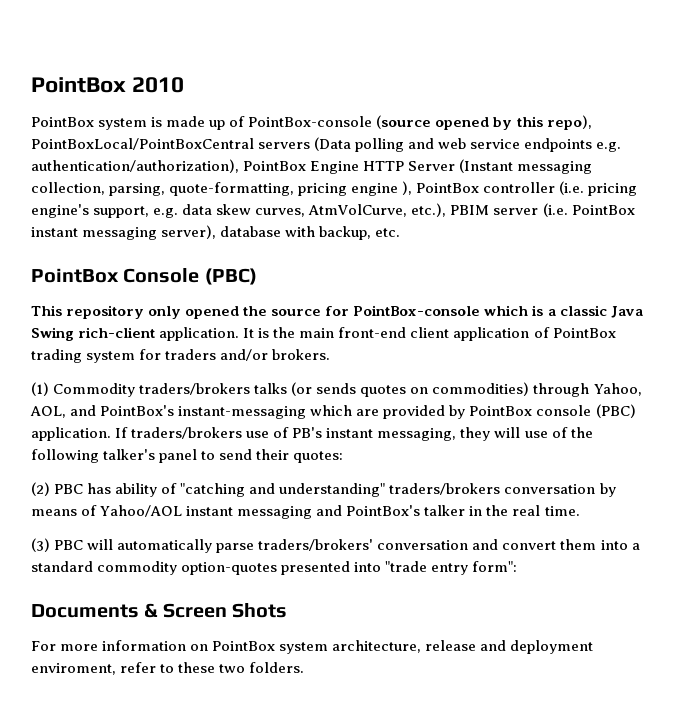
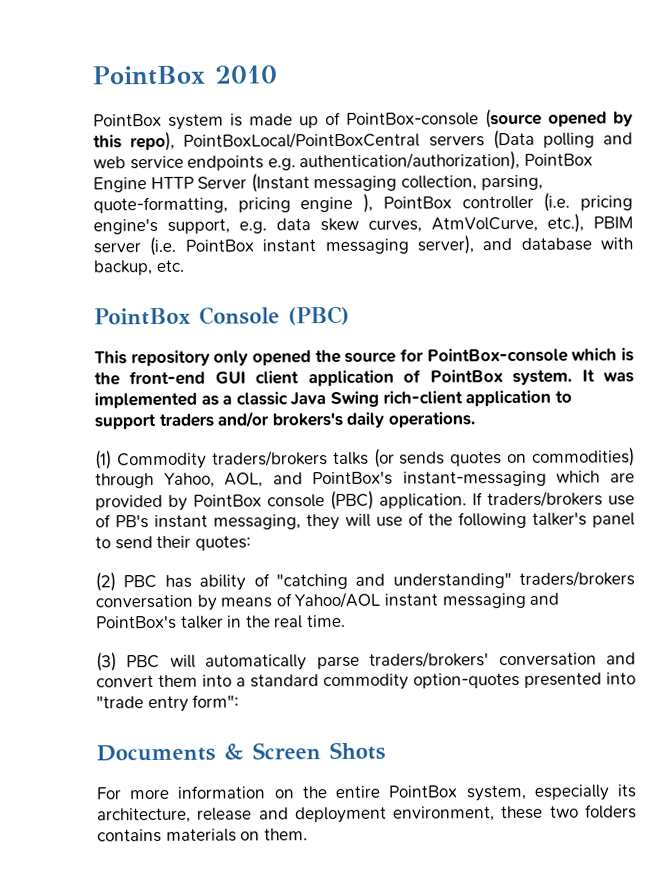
(217, 232) none -> [482,238,513,251] and
(544, 310) none -> [94,369,634,387] [94,391,219,409] the front-end GUI client application of PointBox system. It was implemented as
[159,327,616,341] [31,349,331,363] application. It is the main front-end client application of PointBox trading system for traders and/or brokers. -> [465,389,572,407] [94,411,475,430] application to support traders and/or brokers's daily operations.
[212,640,594,654] [31,662,305,675] PointBox system architecture, release and deployment enviroment, refer to these two folders. -> [301,784,637,802] [97,804,637,824] [97,828,308,843] the entire PointBox system, especially its architecture, release and deployment environment, these two folders contains materials on them.

